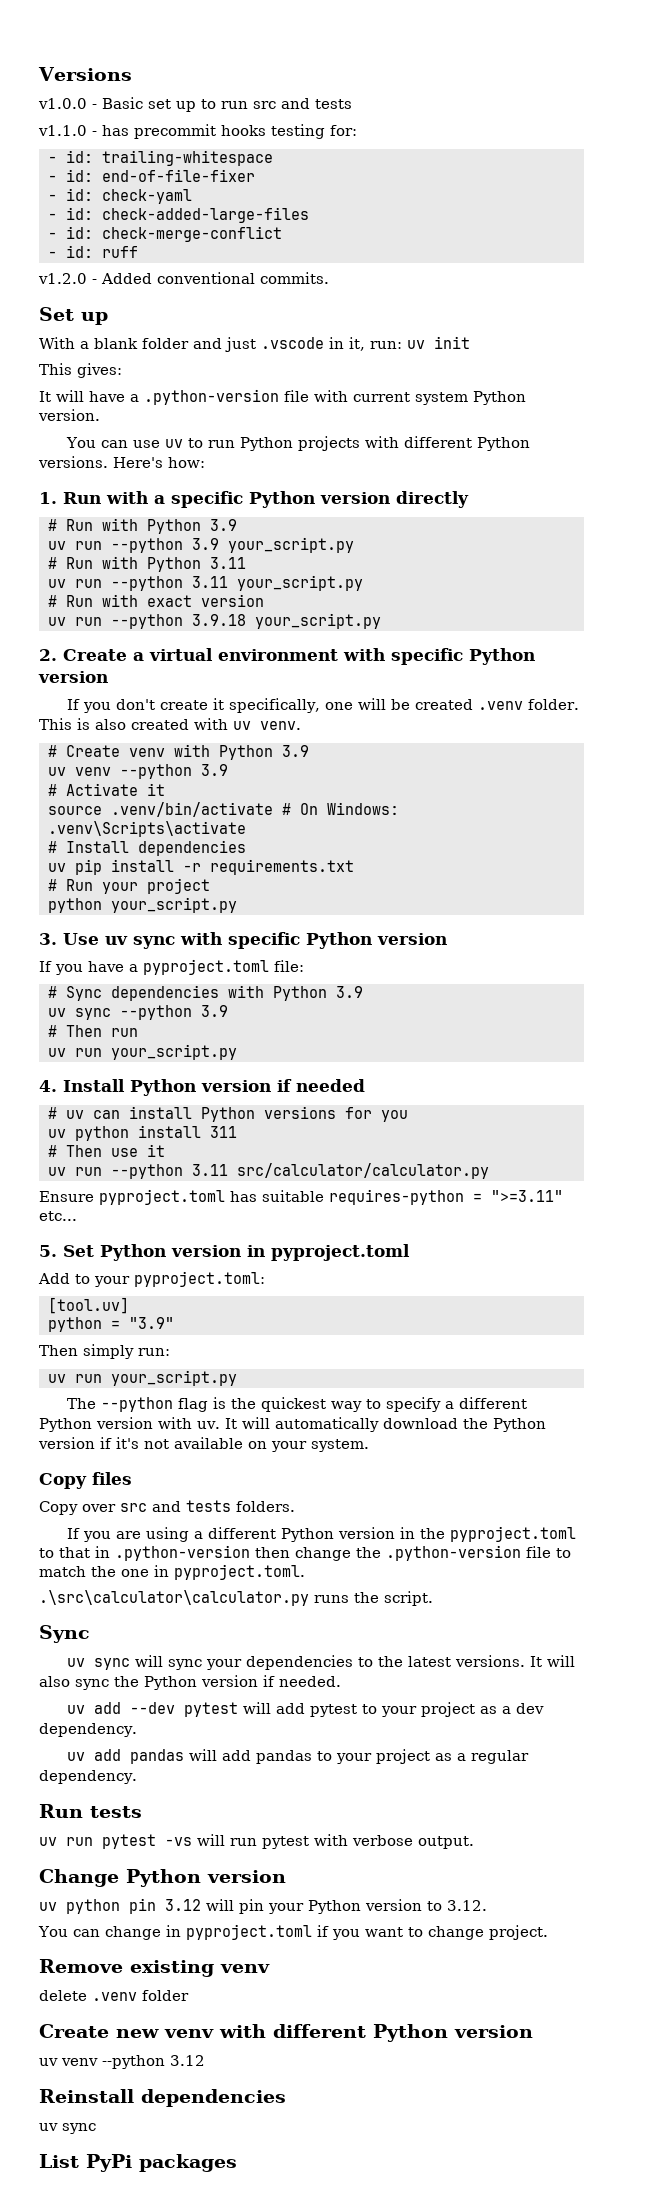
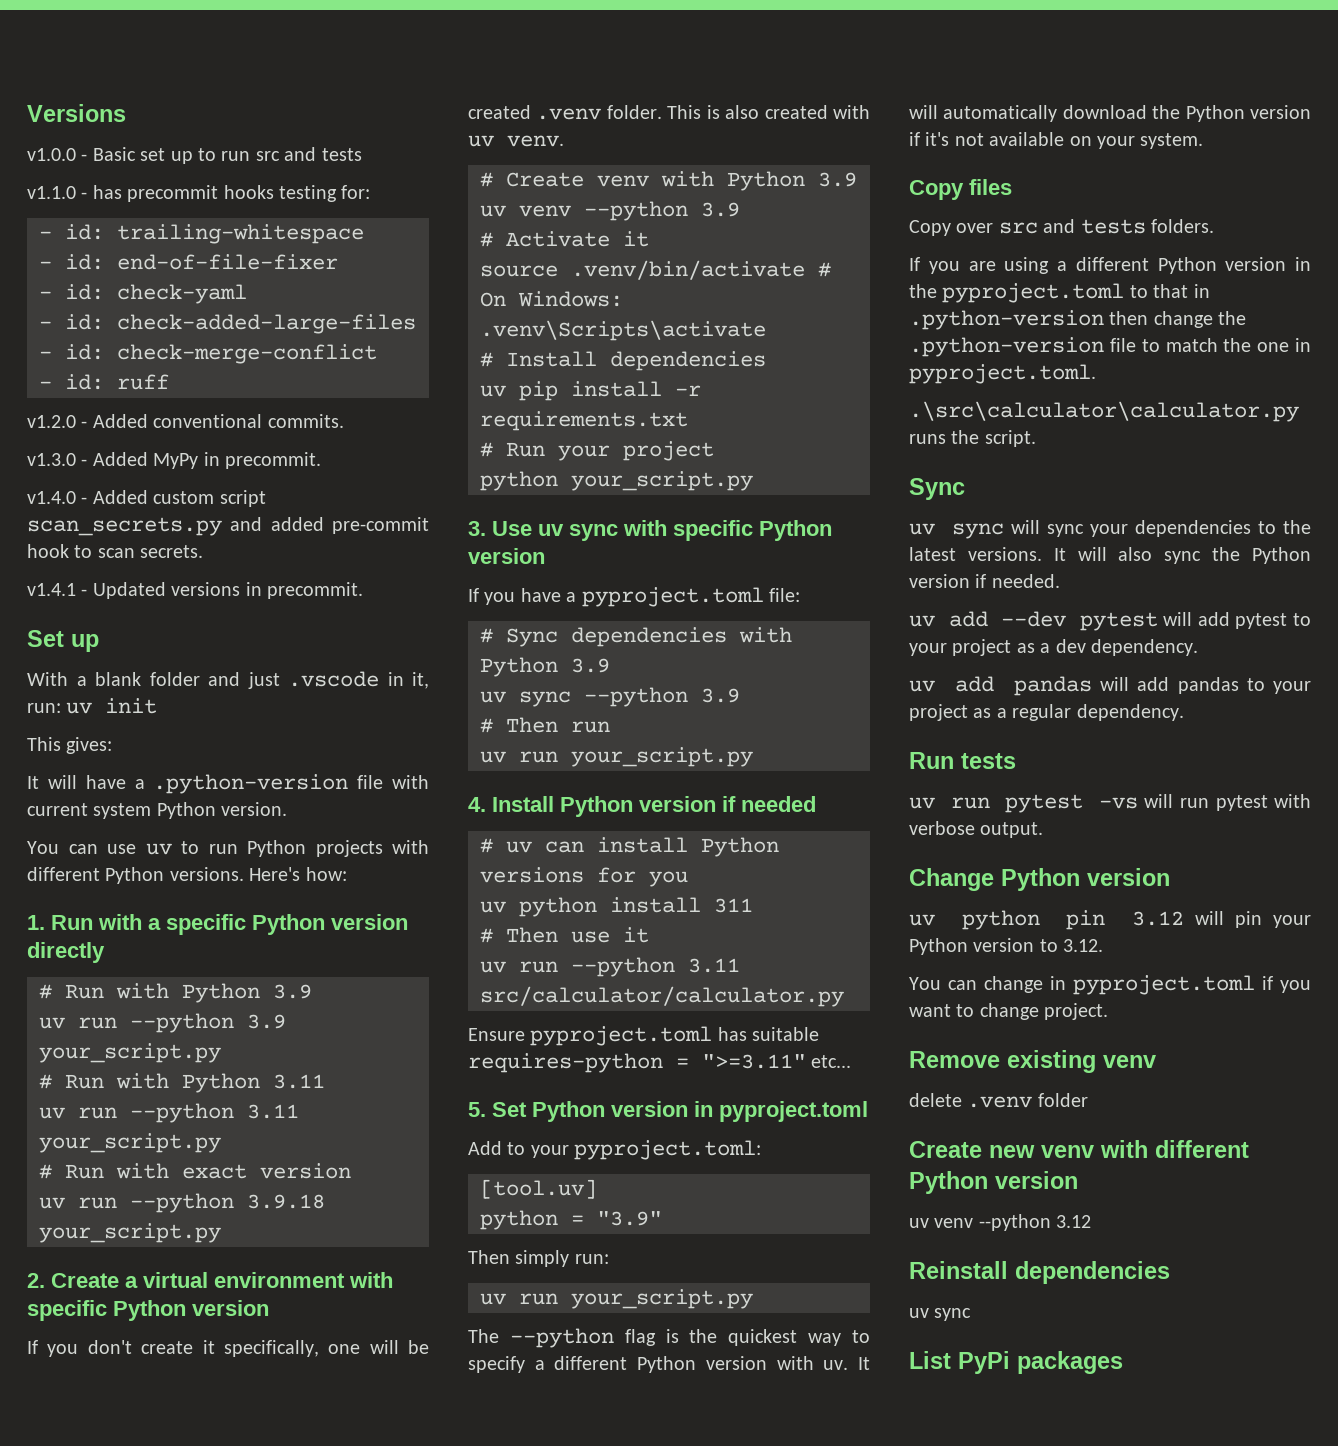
(329, 278) none -> [27,452,321,469] [27,490,266,507] [27,517,429,536] [27,544,204,558] [27,582,363,599] // v1.3.0 - Added MyPy in precommit. // v1.4.0 - Added custom script scan_secrets.py and added pre-commit hook to scan secrets. // v1.4.1 - Updated versions in precommit.

